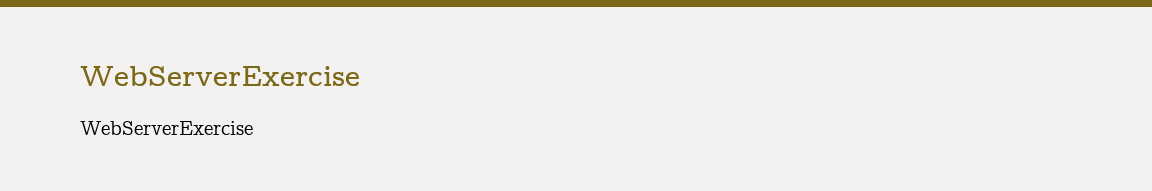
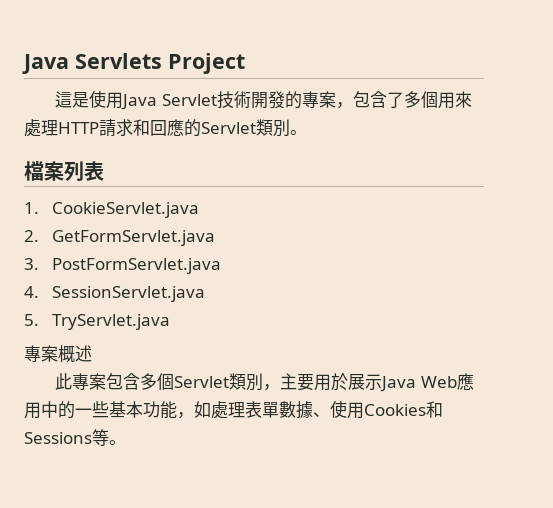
[80,66,360,86] [80,121,253,135] WebServerExercise // WebServerExercise -> [22,53,245,74] [55,90,472,110] [24,119,307,137] [24,161,104,182] [24,202,200,218] [24,230,216,246] [24,258,222,274] [24,286,206,302] [24,314,171,330] [24,345,92,363] [55,373,474,392] [24,400,443,419] [24,429,126,446] Java Servlets Project // 這是使用Java Servlet技術開發的專案，包含了多個用來處理HTTP請求和回應的Servlet類別。 // 檔案列表 // 1. CookieServlet.java // 2. GetFormServlet.java // 3. PostFormServlet.java // 4. SessionServlet.java // 5. TryServlet.java // 專案概述 // 此專案包含多個Servlet類別，主要用於展示Java Web應用中的一些基本功能，如處理表單數據、使用Cookies和Sessions等。

